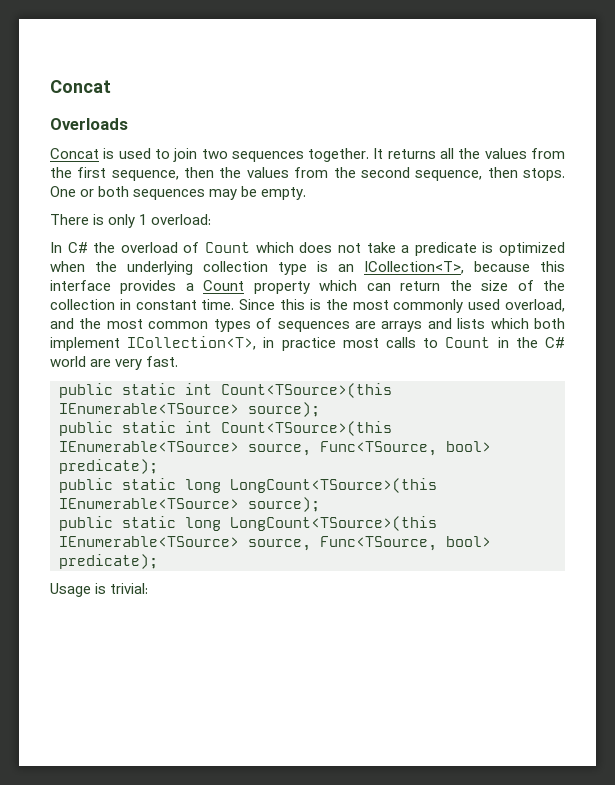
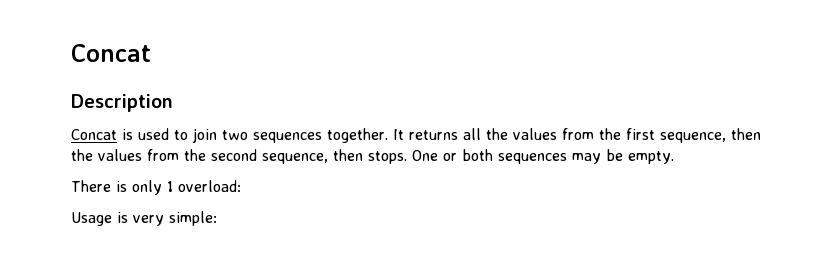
[50,118,128,130] Overloads -> [71,94,173,112] Description
[50,242,566,256] [50,261,565,275] [50,280,565,294] [50,299,565,313] [50,318,566,332] [50,336,565,351] [50,356,179,370] [59,383,392,398] [59,402,320,417] [59,421,392,436] [59,441,491,456] [59,459,158,474] [59,478,437,493] [59,497,320,512] [59,516,437,531] [59,536,491,551] [59,554,158,569] // In C# the overload of Count which does not take a predicate is optimized when the underlying collection type is an ICollection<T>, because this interface provides a Count property which can return the size of the collection in constant time. Since this is the most commonly used overload, and the most common types of sequences are arrays and lists which both implement ICollection<T>, in practice most calls to Count in the C# world are very fast. // public static int Count<TSource>(this IEnumerable<TSource> source); // public static int Count<TSource>(this IEnumerable<TSource> source, Func<TSource, bool> predicate); // public static long LongCount<TSource>(this IEnumerable<TSource> source); // public static long LongCount<TSource>(this IEnumerable<TSource> source, Func<TSource, bool> predicate); -> (241, 186) none
[110,583,149,594] trivial: -> [133,211,217,226] very simple:

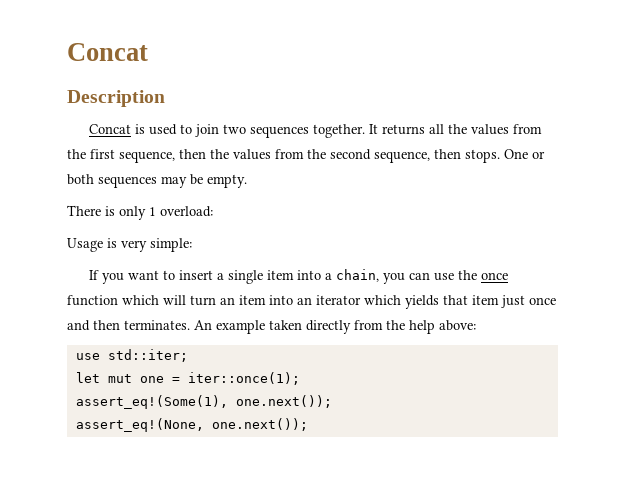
(217, 218) none -> [89,269,509,284] [67,295,556,309] [67,320,476,334] [75,349,188,362] [75,372,300,385] [75,395,332,409] [75,418,308,432] // If you want to insert a single item into a chain, you can use the once function which will turn an item into an iterator which yields that item just once and then terminates. An example taken directly from the help above: // use std::iter; // let mut one = iter::once(1); // assert_eq!(Some(1), one.next()); // assert_eq!(None, one.next());

